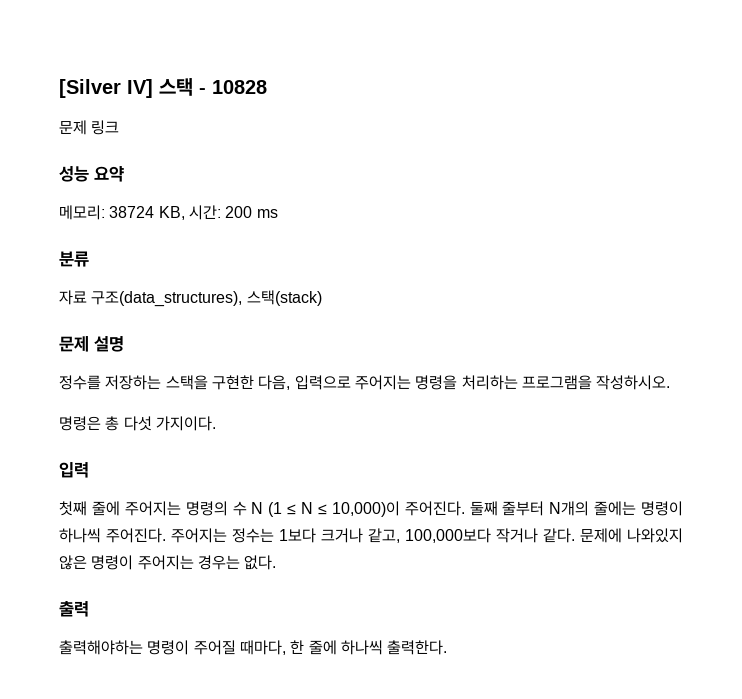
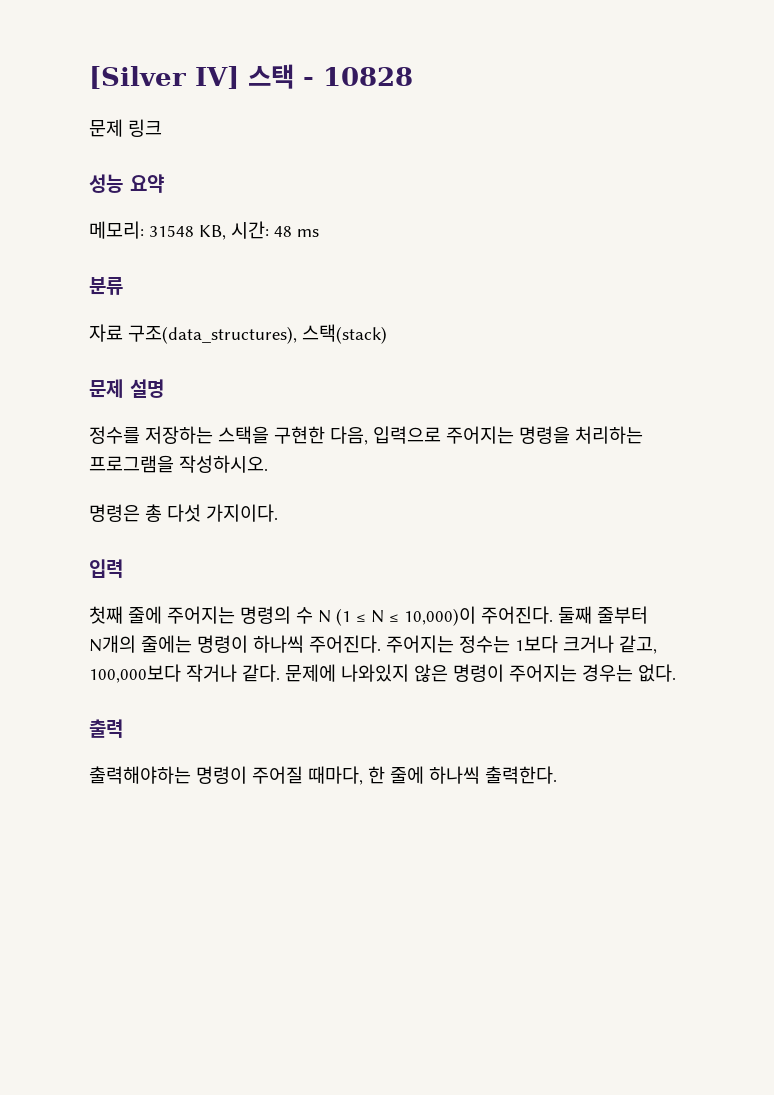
[109,206,155,218] 38724 -> [149,225,194,237] 31548
[225,206,253,218] 200 -> [274,226,292,237] 48

